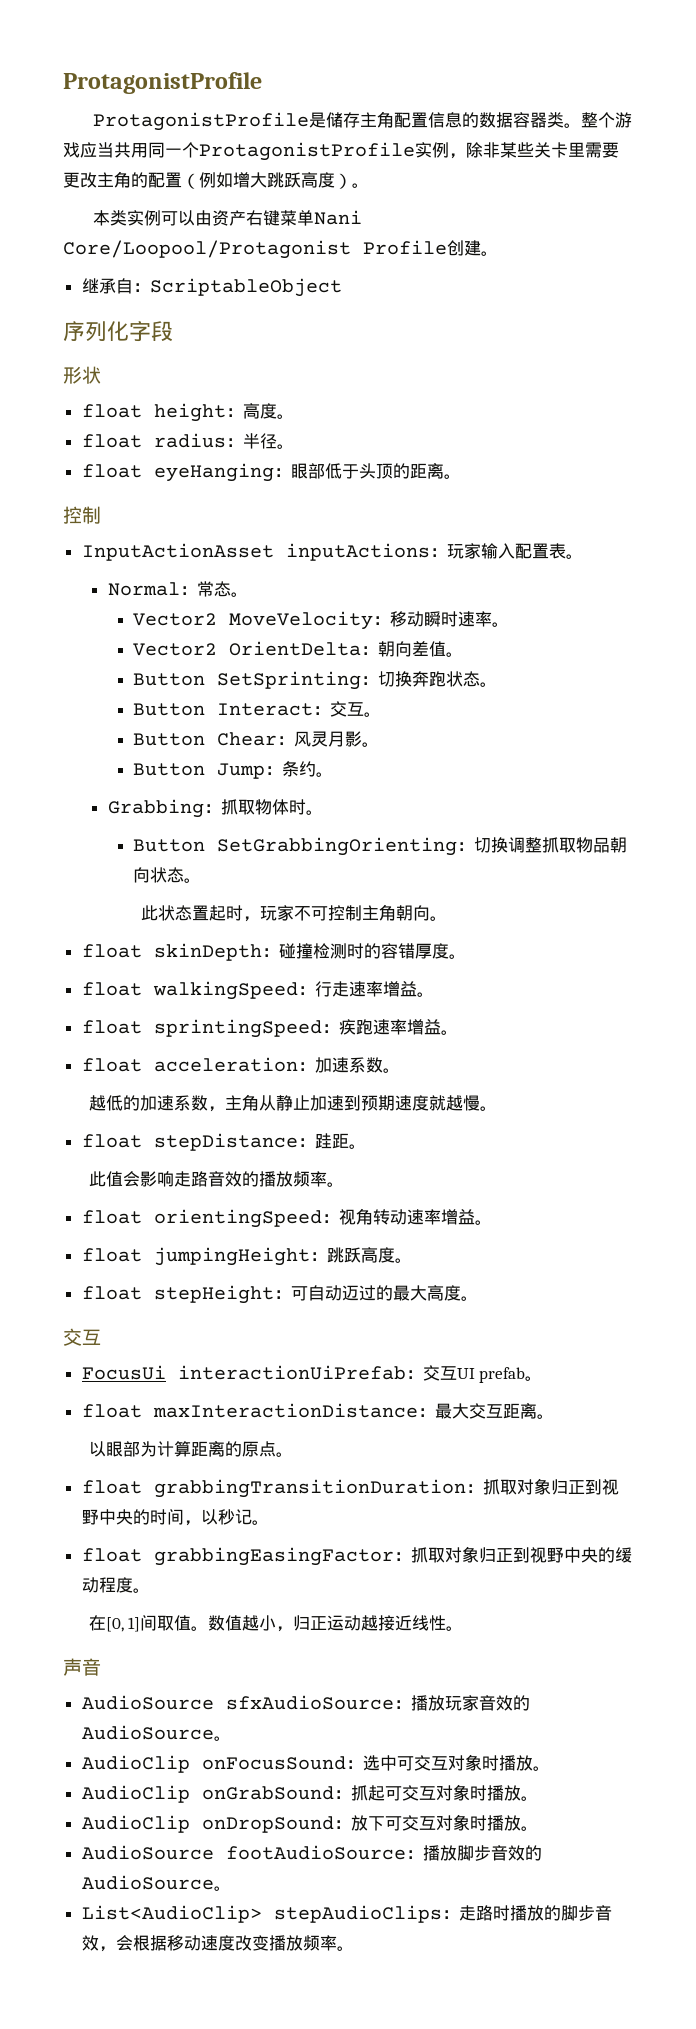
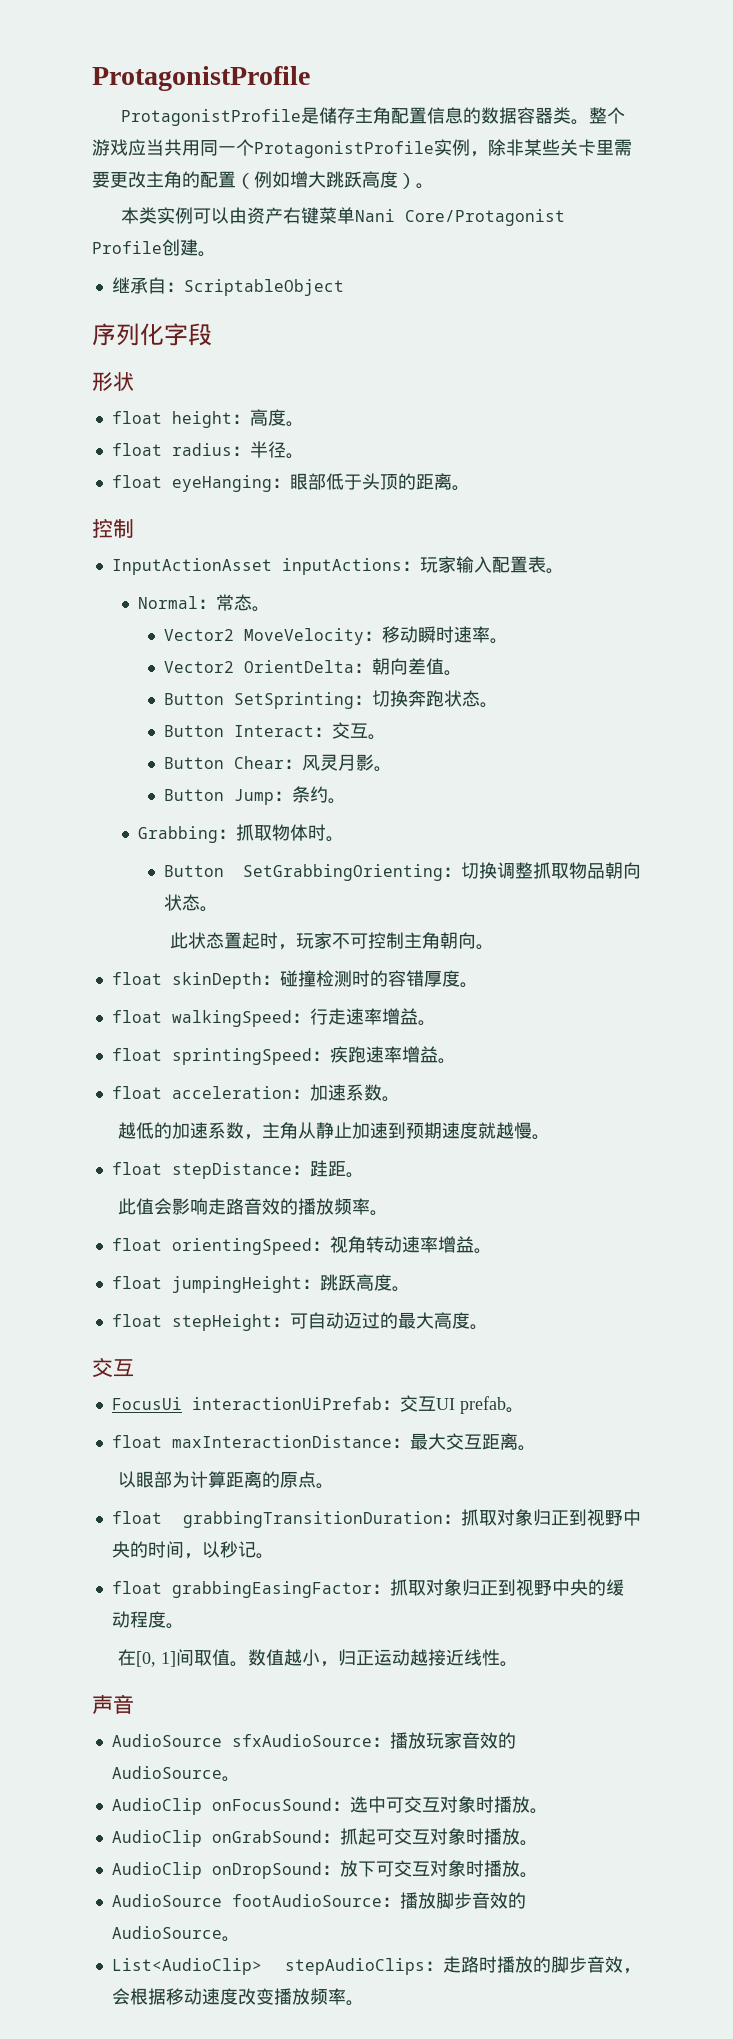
[63,240,351,259] Core/Loopool/Protagonist -> [405,209,566,226] Core/Protagonist

